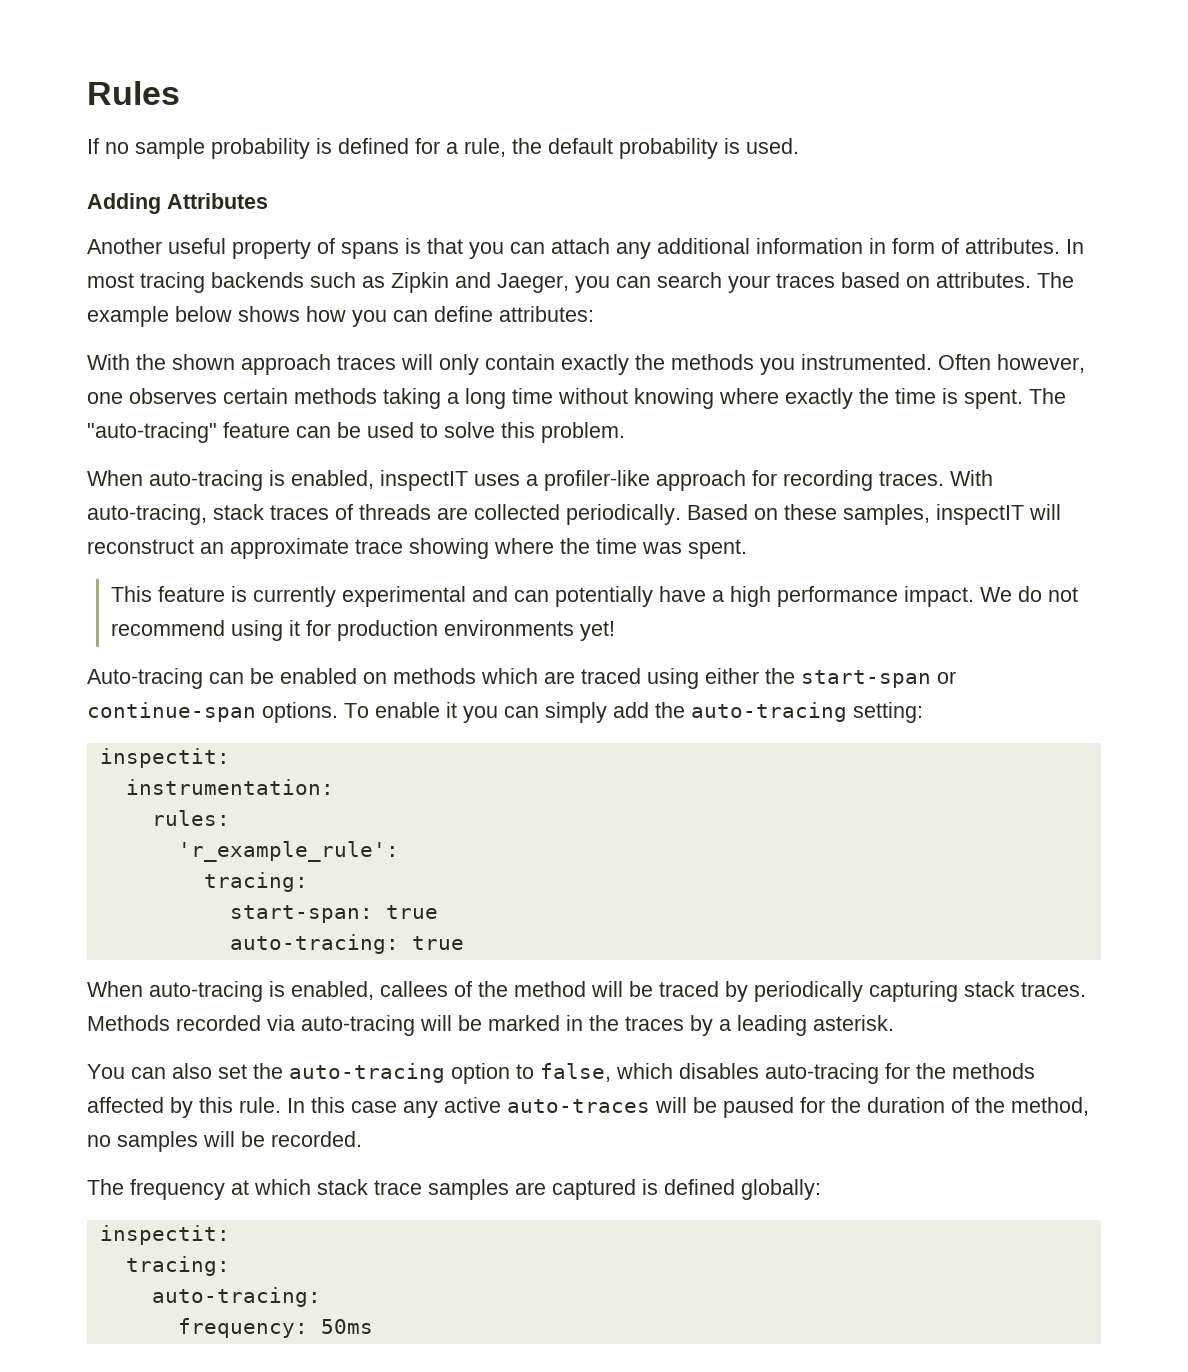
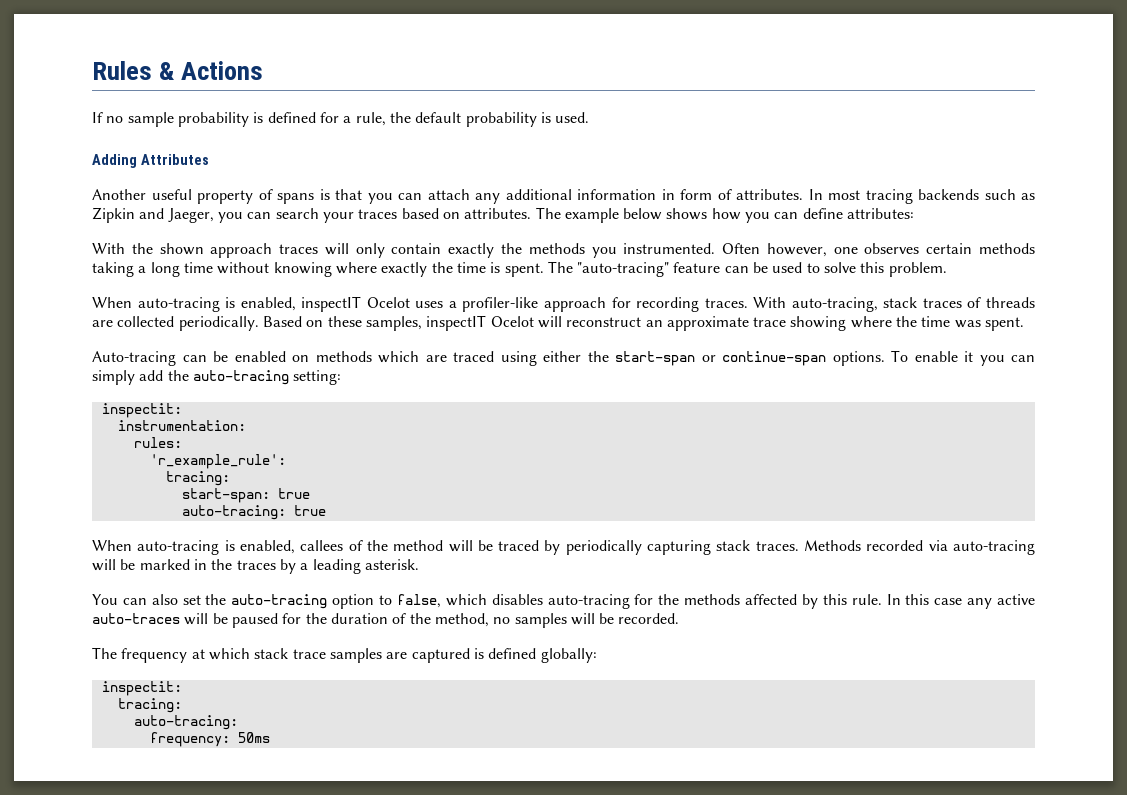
(180, 93) none -> [159,61,264,80] & Actions
(468, 480) none -> [366,297,410,308] Ocelot
(1024, 514) none -> [490,316,534,327] Ocelot
[111,586,1079,607] [111,620,616,641] // This feature is currently experimental and can potentially have a high performance impact. We do not recommend using it for production environments yet! -> (1025, 324) none

